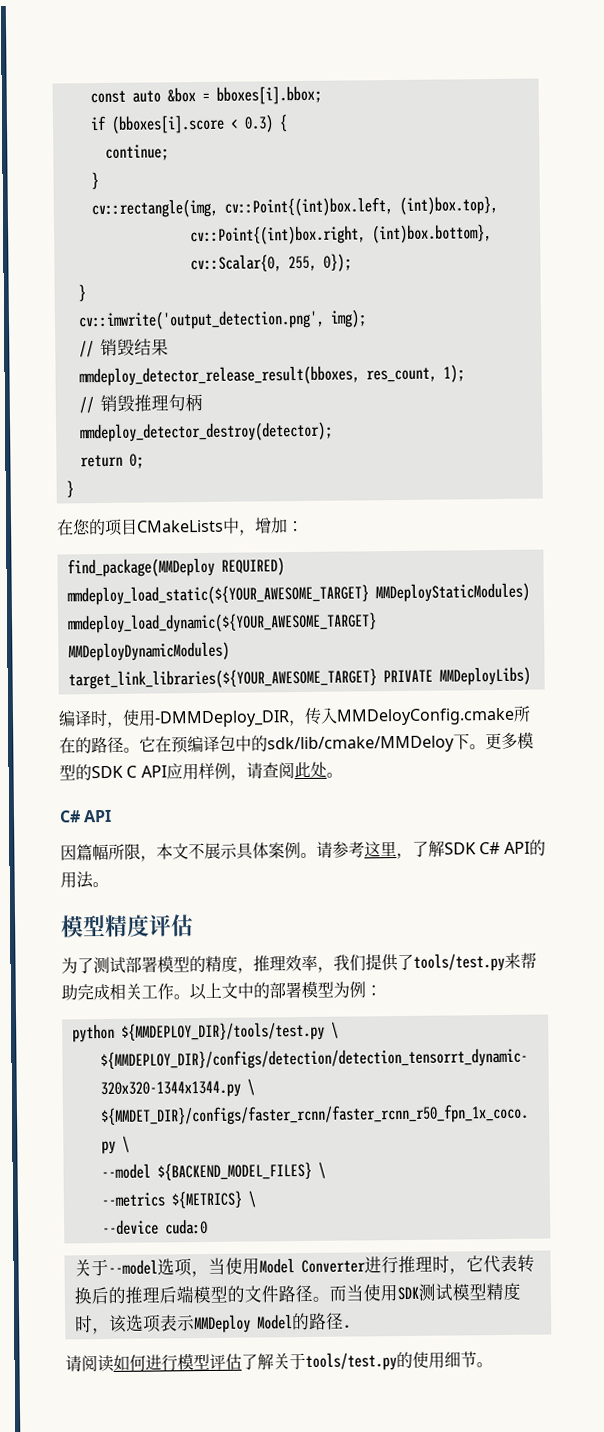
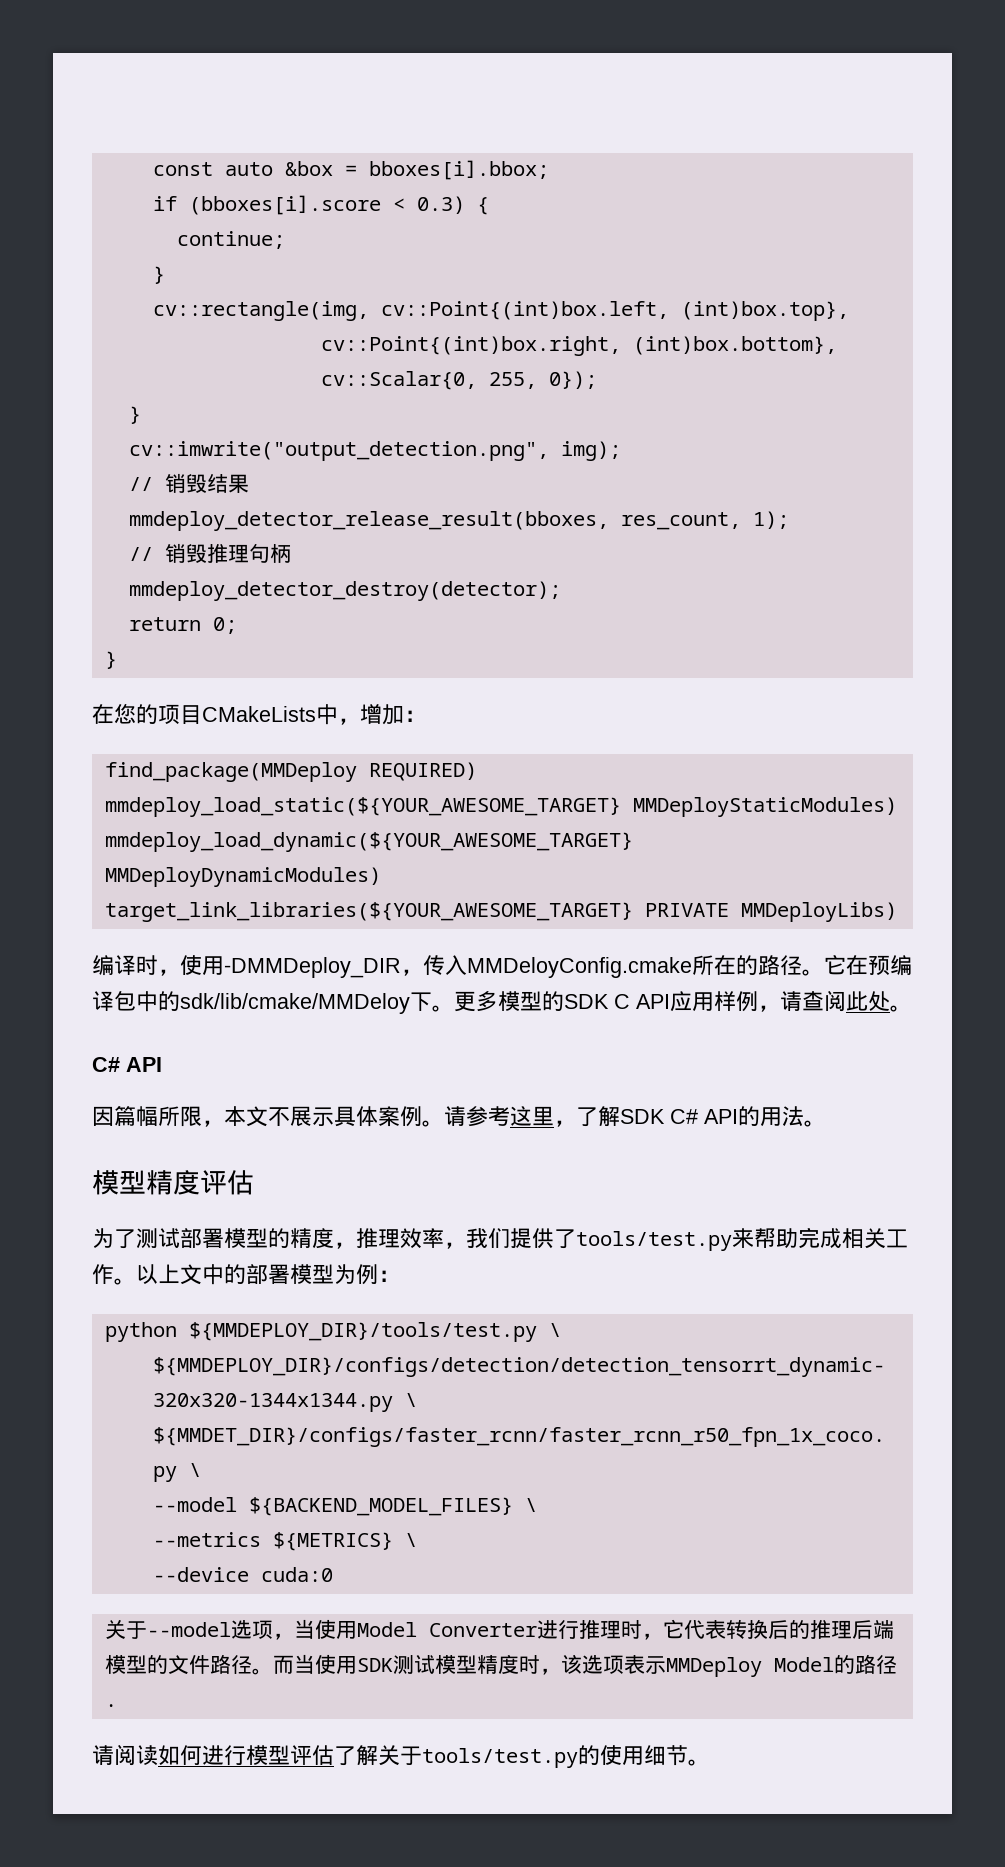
[77,309,325,331] cv::imwrite('output_detection.png', -> [128,441,549,461] cv::imwrite("output_detection.png",

